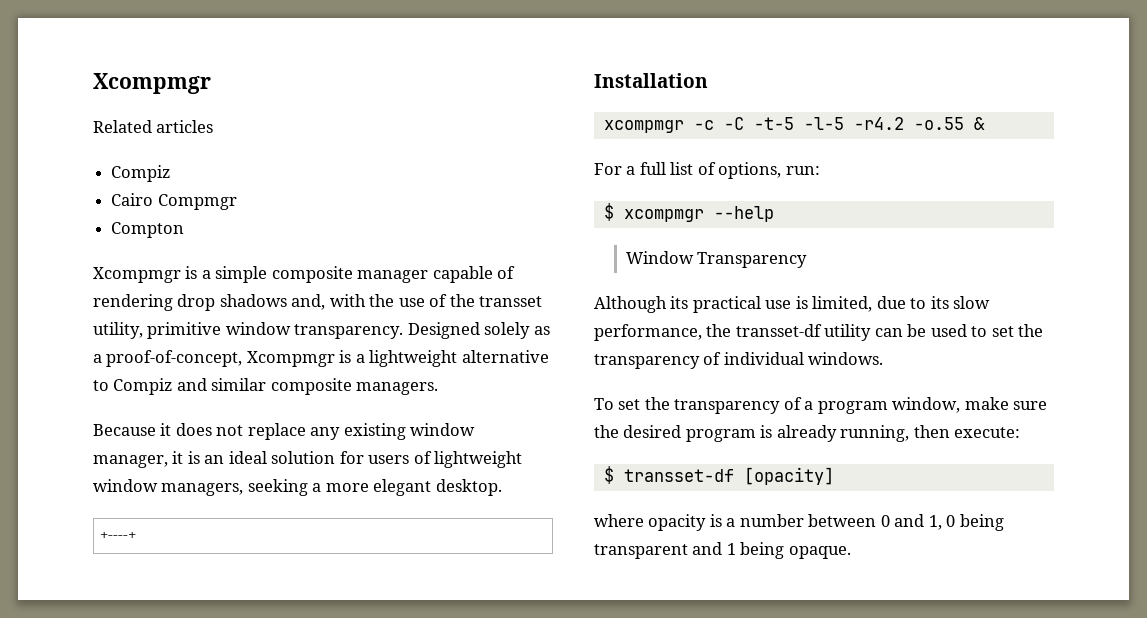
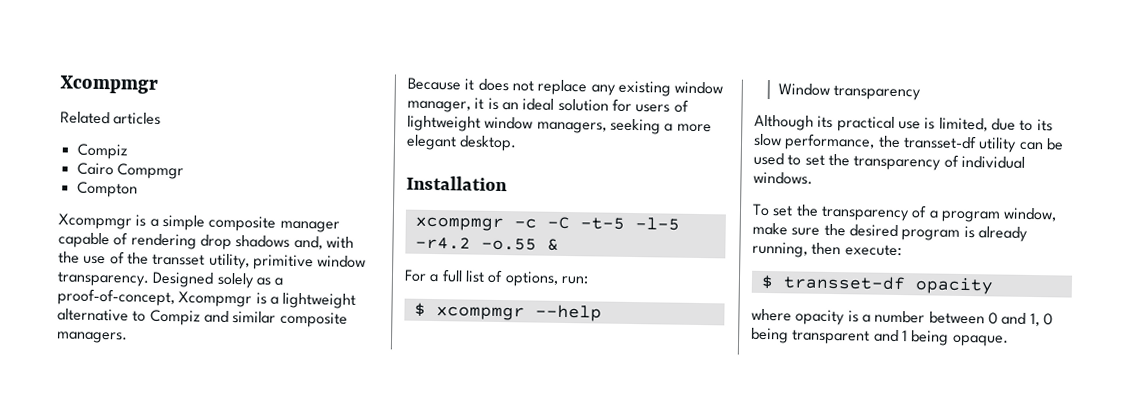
[100,532,137,540] // +----+ -> (518, 143) none
[697,252,808,268] Transparency -> [833,85,922,101] transparency
[743,467,834,485] [opacity] -> [914,277,994,295] opacity

